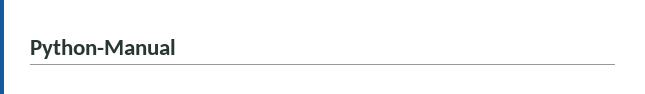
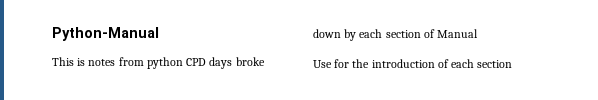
(176, 49) none -> [52,57,265,69] [313,29,479,41] [313,59,513,68] // This is notes from python CPD days broke down by each section of Manual // Use for the introduction of each section

